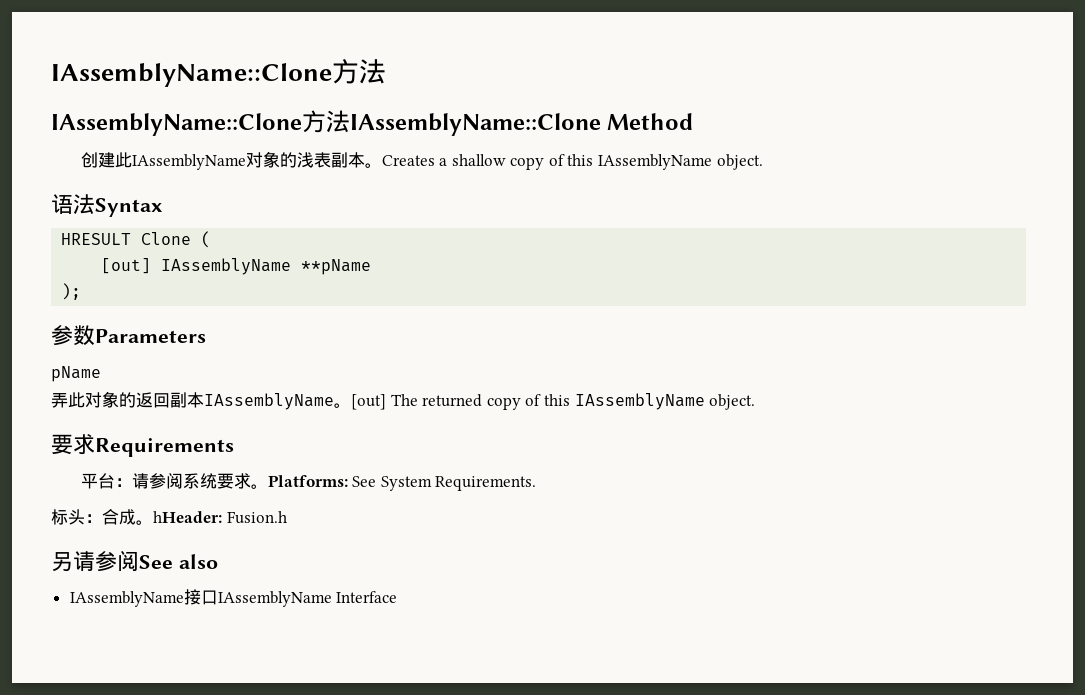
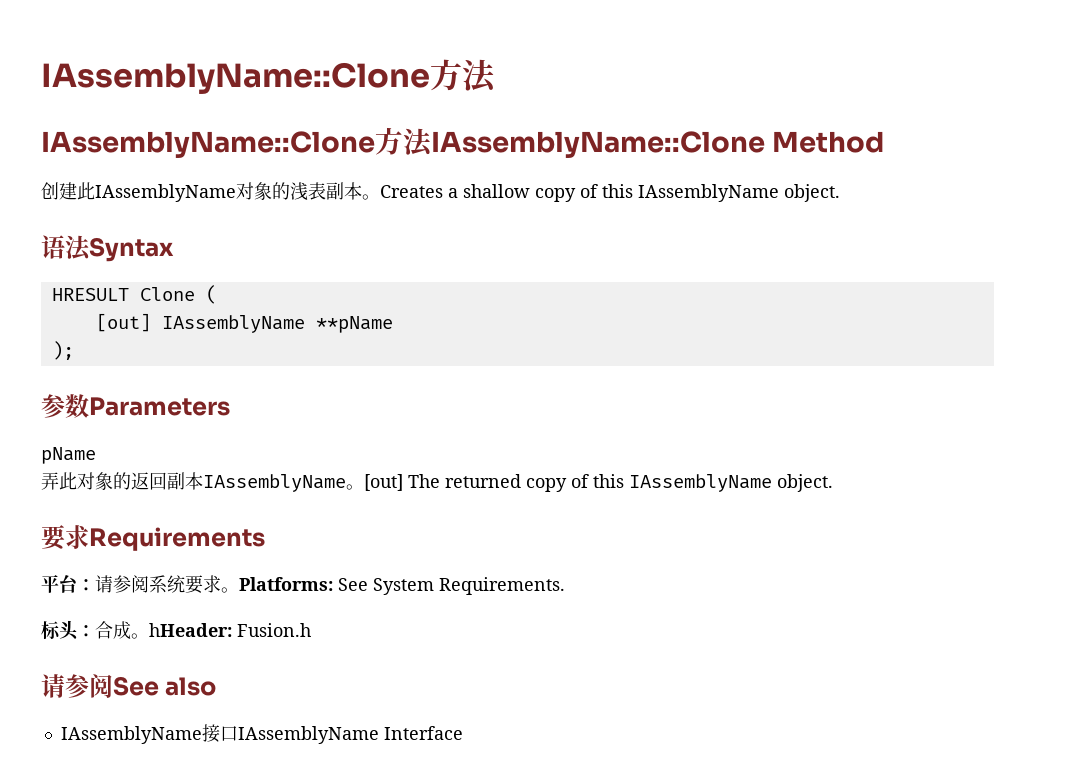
[51,552,73,572] 另 -> (311, 630) none

